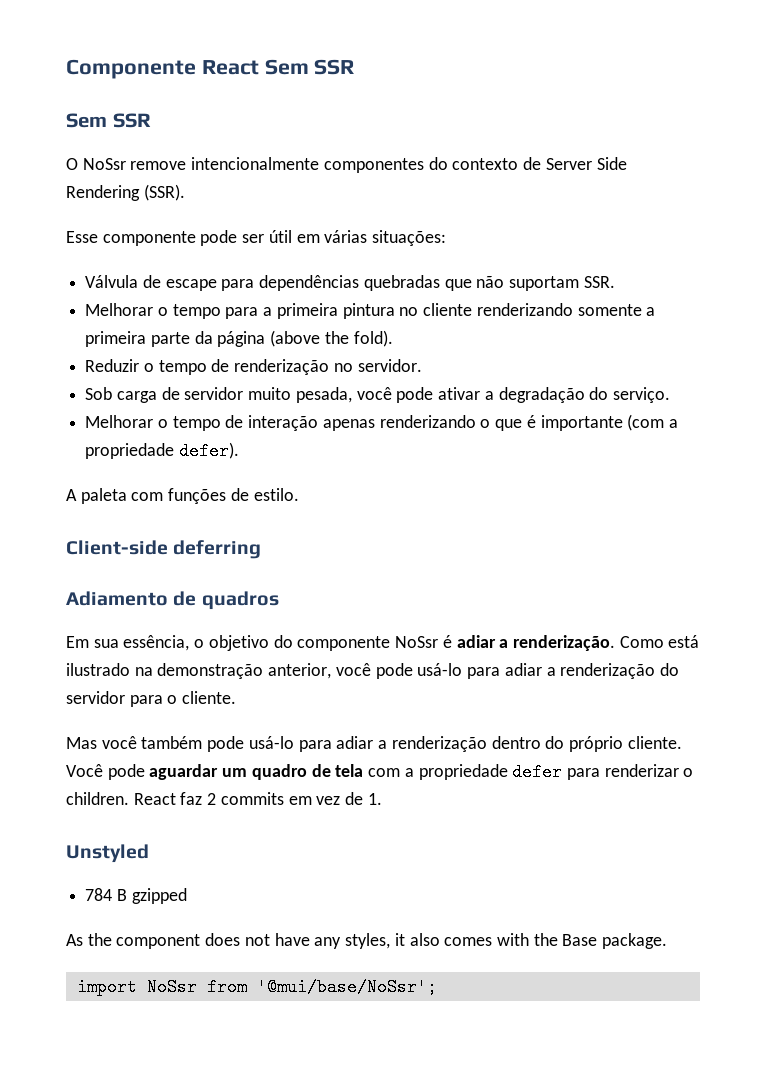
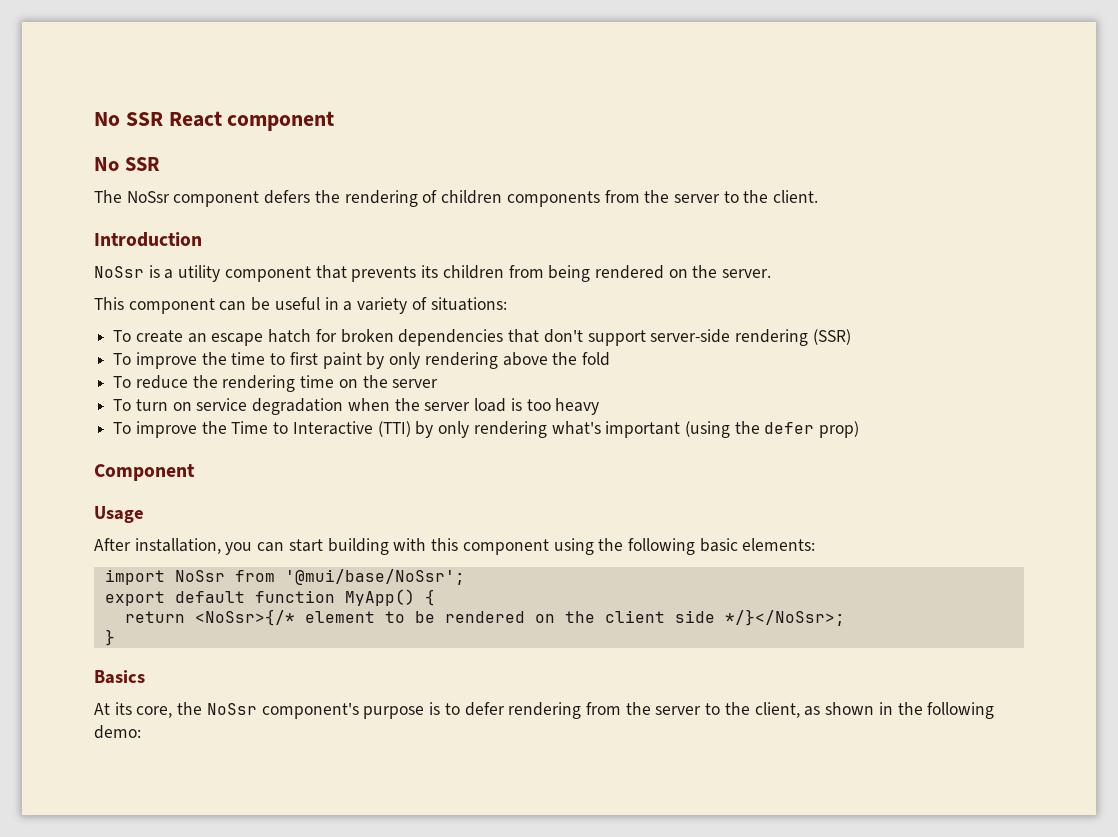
[66,59,355,79] [66,113,151,128] [66,157,627,173] [66,184,185,201] [66,230,447,246] [85,275,615,291] [85,303,656,319] [85,330,393,347] [85,359,422,375] [85,387,670,403] [85,414,678,431] [85,442,239,460] [66,488,299,504] [66,540,262,559] [66,591,279,610] [66,635,700,651] [66,663,679,679] [66,691,237,707] [66,736,682,752] [66,763,694,781] [66,792,382,805] [66,844,149,863] [85,888,187,904] [66,933,668,949] [76,978,437,996] Componente React Sem SSR // Sem SSR // O NoSsr remove intencionalmente componentes do contexto de Server Side Rendering (SSR). // Esse componente pode ser útil em várias situações: // Válvula de escape para dependências quebradas que não suportam SSR. // Melhorar o tempo para a primeira pintura no cliente renderizando somente a primeira parte da página (above the fold). // Reduzir o tempo de renderização no servidor. // Sob carga de servidor muito pesada, você pode ativar a degradação do serviço. // Melhorar o tempo de interação apenas renderizando o que é importante (com a propriedade defer). // A paleta com funções de estilo. // Client-side deferring // Adiamento de quadros // Em sua essência, o objetivo do componente NoSsr é adiar a renderização. Como está ilustrado na demonstração anterior, você pode usá-lo para adiar a renderização do servidor para o cliente. // Mas você também pode usá-lo para adiar a renderização dentro do próprio cliente. Você pode aguardar um quadro de tela com a propriedade defer para renderizar o children. React faz 2 commits em vez de 1. // Unstyled // 784 B gzipped // As the component does not have any styles, it also comes with the Base package. // import NoSsr from '@mui/base/NoSsr'; -> [94,111,335,131] [94,157,160,171] [94,190,819,207] [94,232,202,247] [94,265,772,282] [94,297,507,314] [113,329,851,346] [113,352,610,369] [113,375,439,392] [113,398,600,415] [113,421,860,438] [94,464,195,481] [94,506,144,523] [94,538,816,555] [104,569,465,585] [104,589,435,606] [124,609,845,626] [104,629,115,646] [94,670,145,684] [94,702,995,719] [94,725,141,739] No SSR React component // No SSR // The NoSsr component defers the rendering of children components from the server to the client. // Introduction // NoSsr is a utility component that prevents its children from being rendered on the server. // This component can be useful in a variety of situations: // To create an escape hatch for broken dependencies that don't support server-side rendering (SSR) // To improve the time to first paint by only rendering above the fold // To reduce the rendering time on the server // To turn on service degradation when the server load is too heavy // To improve the Time to Interactive (TTI) by only rendering what's important (using the defer prop) // Component // Usage // After installation, you can start building with this component using the following basic elements: // import NoSsr from '@mui/base/NoSsr'; // export default function MyApp() { // return <NoSsr>{/* element to be rendered on the client side */}</NoSsr>; // } // Basics // At its core, the NoSsr component's purpose is to defer rendering from the server to the client, as shown in the following demo:

